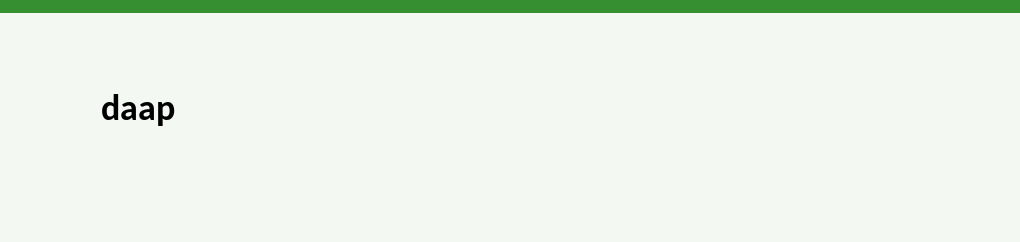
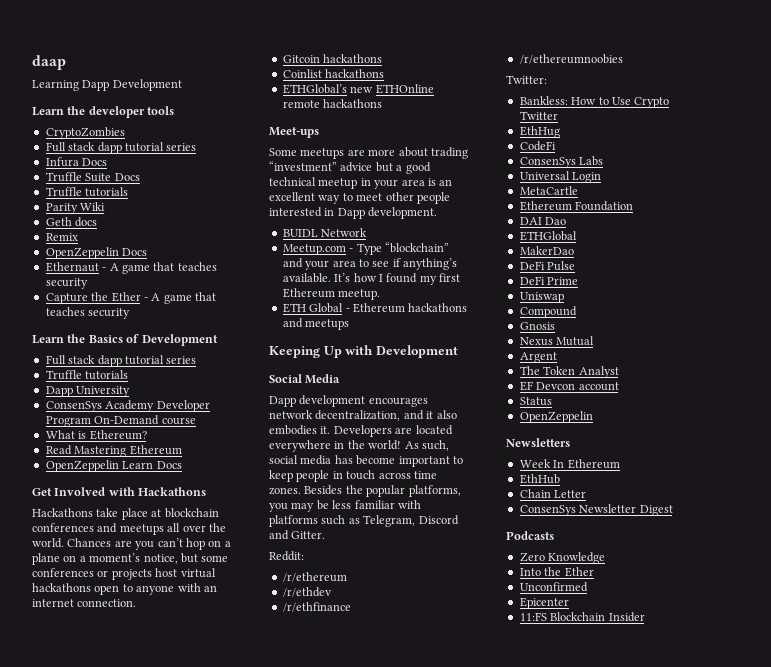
(175, 110) none -> [32,79,182,91] [32,106,175,118] [45,127,125,139] [45,142,197,154] [45,157,108,167] [45,172,140,182] [45,187,129,197] [45,202,106,214] [45,217,98,227] [45,233,78,241] [45,247,148,259] [45,262,217,274] [45,278,88,289] [45,292,216,304] [45,307,131,319] [32,334,218,346] [45,355,197,367] [45,370,129,380] [45,386,131,397] [45,400,210,412] [45,415,196,427] [45,430,147,440] [45,445,182,457] [45,460,182,472] [32,487,207,496] [32,508,219,520] [32,523,226,535] [32,538,231,550] [32,553,229,565] [32,568,216,580] [32,583,217,595] [32,599,137,607] [282,54,383,63] [282,69,385,78] [282,84,434,94] [282,99,383,108] [269,127,319,138] [269,147,468,159] [269,161,431,174] [269,177,453,189] [269,192,450,204] [269,207,438,219] [282,228,368,237] [282,242,449,255] [282,258,457,270] [282,273,460,285] [282,288,381,300] [282,303,468,313] [282,318,350,330] [269,345,458,358] [269,374,341,384] [269,395,428,407] [269,410,457,421] [269,425,453,437] [269,440,449,452] [269,455,463,467] [269,470,437,482] [269,485,461,497] [269,500,421,512] [269,515,459,527] [269,530,326,540] [269,551,304,561] [282,572,347,582] [282,587,332,597] [282,602,351,612] [519,54,623,64] [506,75,547,84] [519,96,670,108] [519,111,558,120] [519,126,560,138] [519,141,556,151] [519,156,604,168] [519,171,602,183] [519,186,578,195] [519,201,634,211] [519,217,567,225] [519,231,577,241] [519,246,574,255] [519,261,576,271] [519,276,579,285] [519,292,564,303] [519,306,577,318] [519,322,555,330] [519,336,595,346] [519,352,557,363] [519,366,619,378] [519,381,619,391] [519,397,552,406] [519,411,593,423] [506,438,570,447] [519,459,620,469] [519,474,560,484] [519,489,587,498] [519,504,673,516] [506,531,554,540] [519,552,606,564] [519,567,594,577] [519,582,588,592] [519,597,569,609] [519,612,645,622] // Learning Dapp Development // Learn the developer tools // CryptoZombies // Full stack dapp tutorial series // Infura Docs // Truffle Suite Docs // Truffle tutorials // Parity Wiki // Geth docs // Remix // OpenZeppelin Docs // Ethernaut - A game that teaches security // Capture the Ether - A game that teaches security // Learn the Basics of Development // Full stack dapp tutorial series // Truffle tutorials // Dapp University // ConsenSys Academy Developer Program On-Demand course // What is Ethereum? // Read Mastering Ethereum // OpenZeppelin Learn Docs // Get Involved with Hackathons // Hackathons take place at blockchain conferences and meetups all over the world. Chances are you can’t hop on a plane on a moment’s notice, but some conferences or projects host virtual hackathons open to anyone with an internet connection. // Gitcoin hackathons // Coinlist hackathons // ETHGlobal’s new ETHOnline remote hackathons // Meet-ups // Some meetups are more about trading “investment” advice but a good technical meetup in your area is an excellent way to meet other people interested in Dapp development. // BUIDL Network // Meetup.com - Type “blockchain” and your area to see if anything’s available. It’s how I found my first Ethereum meetup. // ETH Global - Ethereum hackathons and meetups // Keeping Up with Development // Social Media // Dapp development encourages network decentralization, and it also embodies it. Developers are located everywhere in the world! As such, social media has become important to keep people in touch across time zones. Besides the popular platforms, you may be less familiar with platforms such as Telegram, Discord and Gitter. // Reddit: // /r/ethereum // /r/ethdev // /r/ethfinance // /r/ethereumnoobies // Twitter: // Bankless: How to Use Crypto Twitter // EthHug // CodeFi // ConsenSys Labs // Universal Login // MetaCartle // Ethereum Foundation // DAI Dao // ETHGlobal // MakerDao // DeFi Pulse // DeFi Prime // Uniswap // Compound // Gnosis // Nexus Mutual // Argent // The Token Analyst // EF Devcon account // Status // OpenZeppelin // Newsletters // Week In Ethereum // EthHub // Chain Letter // ConsenSys Newsletter Digest // Podcasts // Zero Knowledge // Into the Ether // Unconfirmed // Epicenter // 11:FS Blockchain Insider

